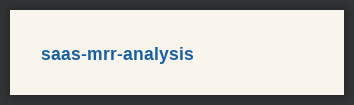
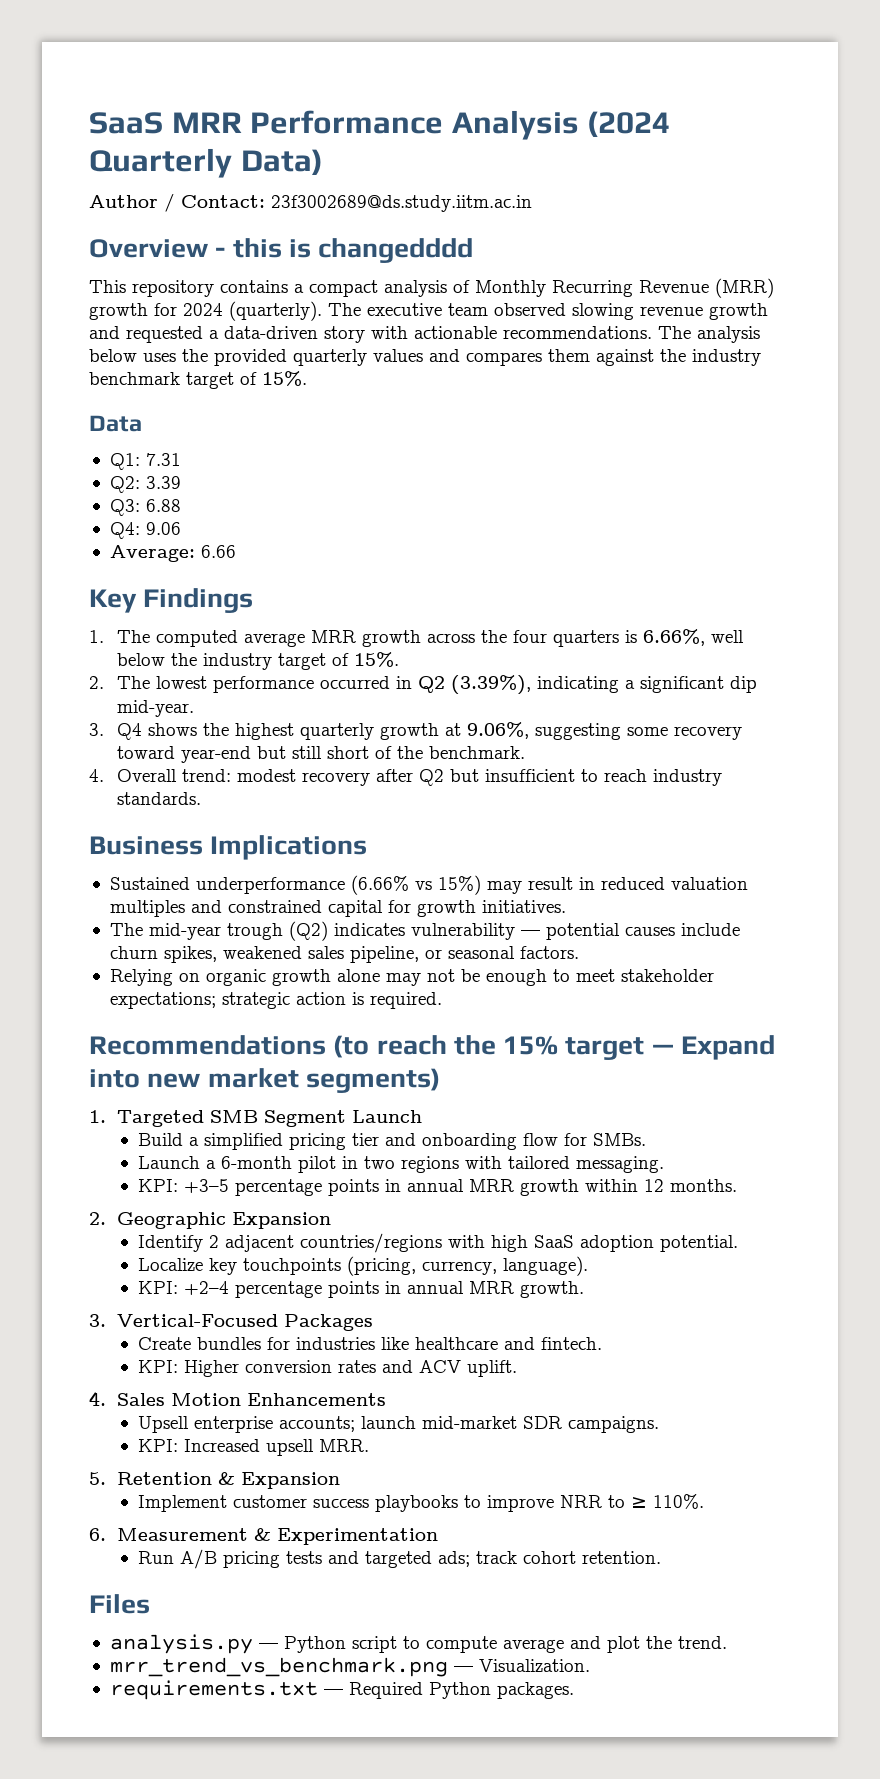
[41,47,194,64] saas-mrr-analysis -> [89,110,671,140] [89,148,323,178] [89,193,532,212] [89,238,474,263] [89,278,774,298] [89,301,768,321] [89,326,760,343] [89,349,761,366] [89,371,307,389] [89,415,142,432] [109,453,181,470] [109,476,181,493] [109,499,181,516] [109,522,181,539] [109,545,236,562] [89,588,254,613] [89,629,745,647] [117,652,400,670] [89,675,758,695] [117,700,195,717] [89,722,743,740] [117,746,526,763] [89,769,723,786] [117,792,202,805] [89,835,368,860] [109,875,748,895] [109,900,566,917] [109,921,740,941] [109,946,579,963] [109,969,714,986] [109,992,442,1009] [89,1035,776,1060] [89,1068,440,1093] [89,1110,423,1127] [138,1133,647,1150] [138,1156,665,1173] [138,1179,738,1196] [89,1212,332,1229] [138,1233,739,1253] [138,1256,589,1276] [138,1281,585,1298] [89,1314,374,1331] [138,1337,603,1350] [138,1360,518,1377] [89,1391,387,1406] [138,1416,660,1433] [138,1439,370,1456] [89,1472,341,1489] [138,1494,705,1512] [89,1528,439,1545] [138,1549,662,1569] [89,1594,150,1614] [109,1634,727,1654] [109,1657,590,1677] [109,1680,574,1700] SaaS MRR Performance Analysis (2024 Quarterly Data) // Author / Contact: 23f3002689@ds.study.iitm.ac.in // Overview - this is changedddd // This repository contains a compact analysis of Monthly Recurring Revenue (MRR) growth for 2024 (quarterly). The executive team observed slowing revenue growth and requested a data-driven story with actionable recommendations. The analysis below uses the provided quarterly values and compares them against the industry benchmark target of 15%. // Data // Q1: 7.31 // Q2: 3.39 // Q3: 6.88 // Q4: 9.06 // Average: 6.66 // Key Findings // 1. The computed average MRR growth across the four quarters is 6.66%, well below the industry target of 15%. // 2. The lowest performance occurred in Q2 (3.39%), indicating a significant dip mid-year. // 3. Q4 shows the highest quarterly growth at 9.06%, suggesting some recovery toward year-end but still short of the benchmark. // 4. Overall trend: modest recovery after Q2 but insufficient to reach industry standards. // Business Implications // Sustained underperformance (6.66% vs 15%) may result in reduced valuation multiples and constrained capital for growth initiatives. // The mid-year trough (Q2) indicates vulnerability — potential causes include churn spikes, weakened sales pipeline, or seasonal factors. // Relying on organic growth alone may not be enough to meet stakeholder expectations; strategic action is required. // Recommendations (to reach the 15% target — Expand into new market segments) // 1. Targeted SMB Segment Launch // Build a simplified pricing tier and onboarding flow for SMBs. // Launch a 6-month pilot in two regions with tailored messaging. // KPI: +3–5 percentage points in annual MRR growth within 12 months. // 2. Geographic Expansion // Identify 2 adjacent countries/regions with high SaaS adoption potential. // Localize key touchpoints (pricing, currency, language). // KPI: +2–4 percentage points in annual MRR growth. // 3. Vertical-Focused Packages // Create bundles for industries like healthcare and fintech. // KPI: Higher conversion rates and ACV uplift. // 4. Sales Motion Enhancements // Upsell enterprise accounts; launch mid-market SDR campaigns. // KPI: Increased upsell MRR. // 5. Retention & Expansion // Implement customer success playbooks to improve NRR to ≥ 110%. // 6. Measurement & Experimentation // Run A/B pricing tests and targeted ads; track cohort retention. // Files // analysis.py — Python script to compute average and plot the trend. // mrr_trend_vs_benchmark.png — Visualization. // requirements.txt — Required Python packages.

